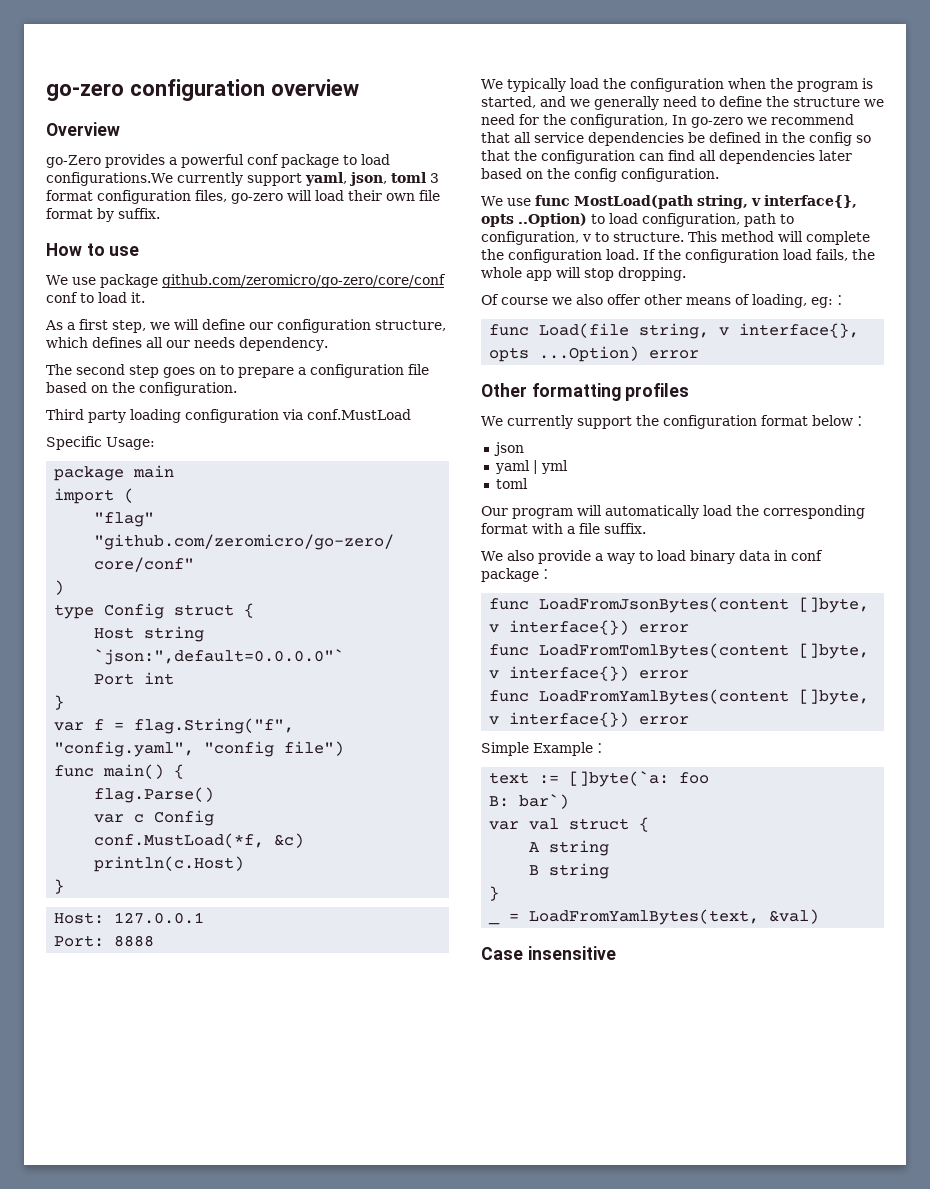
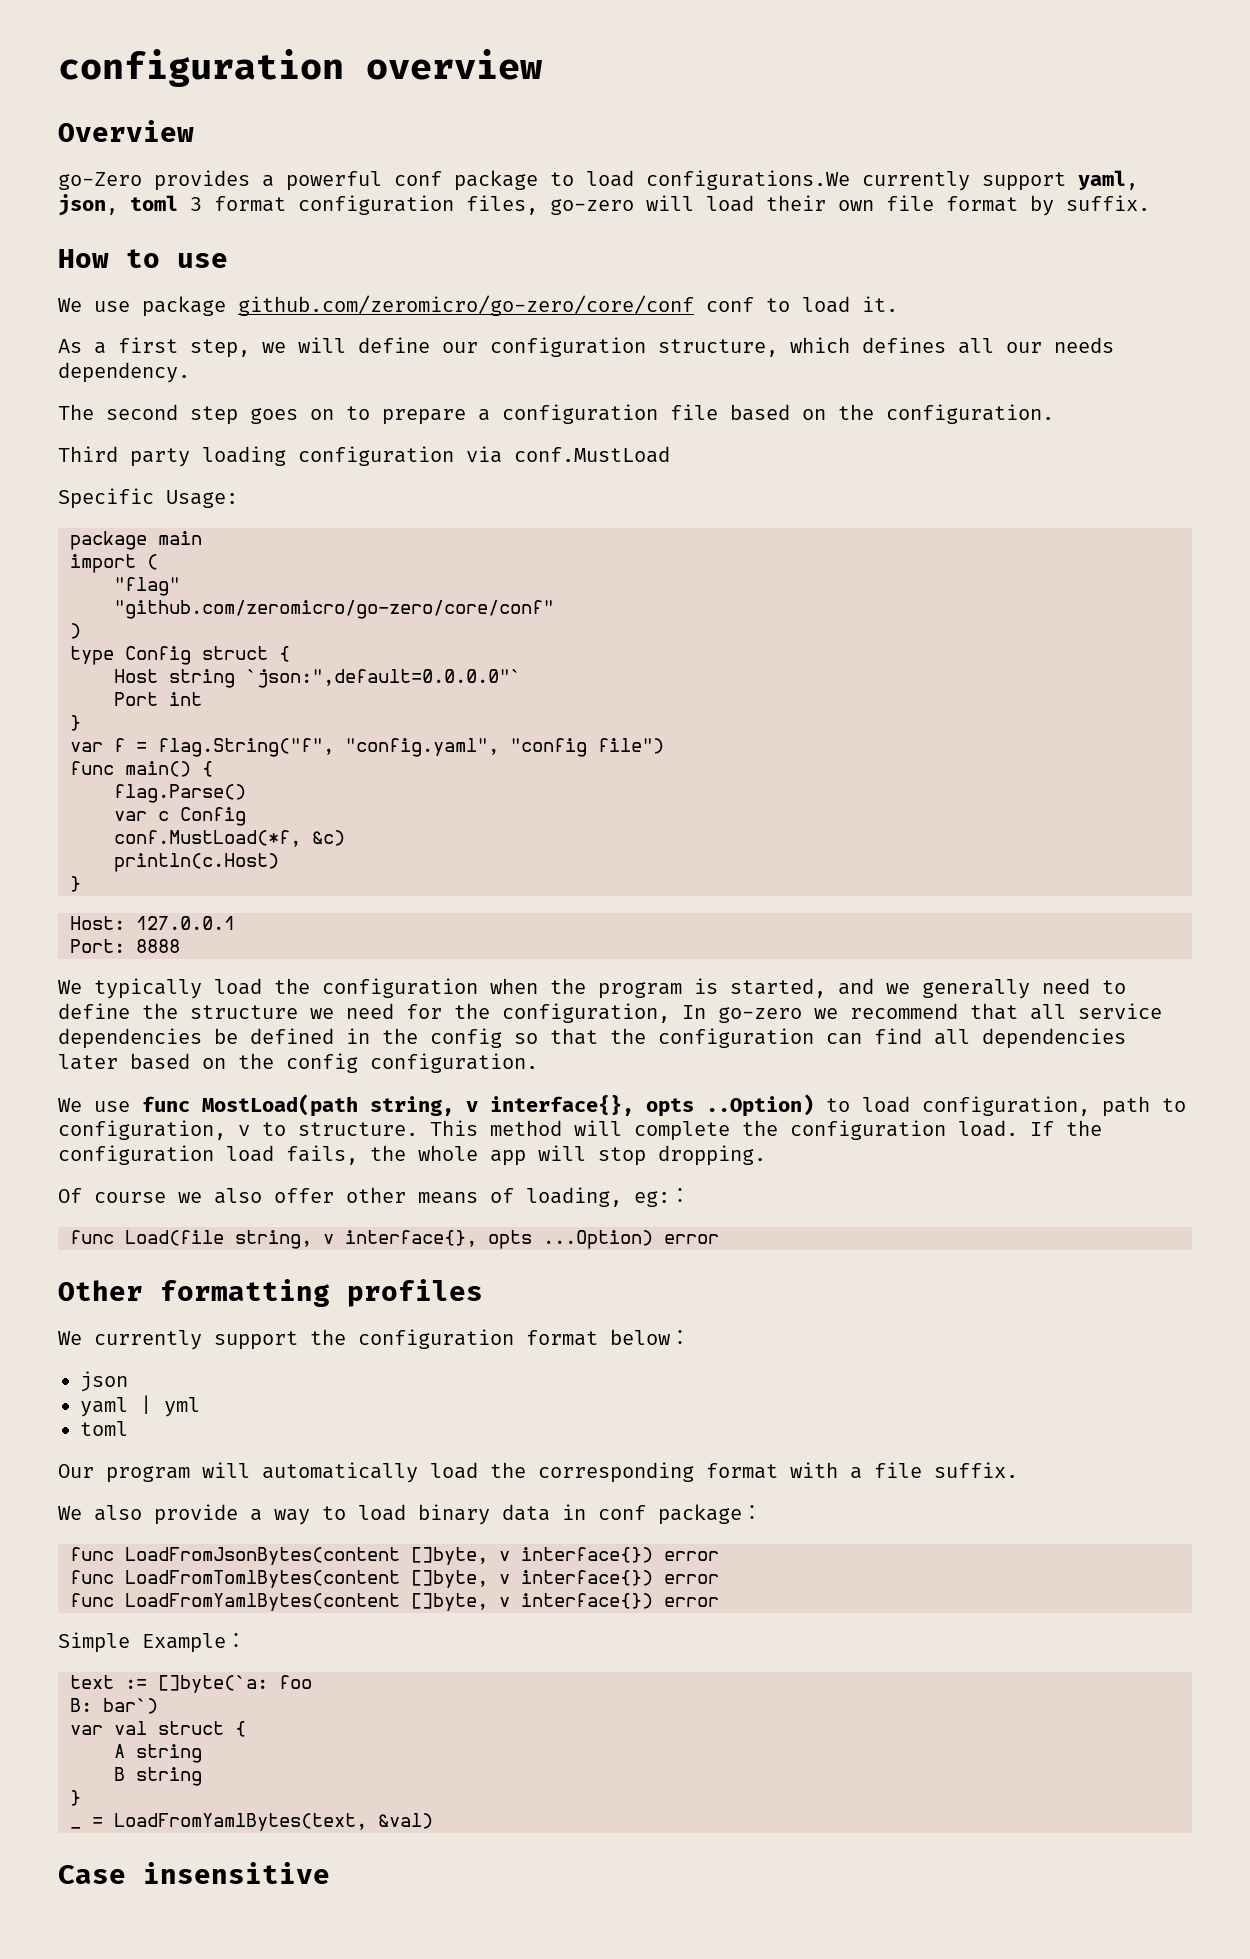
[46,83,124,101] go-zero -> (58, 68) none

